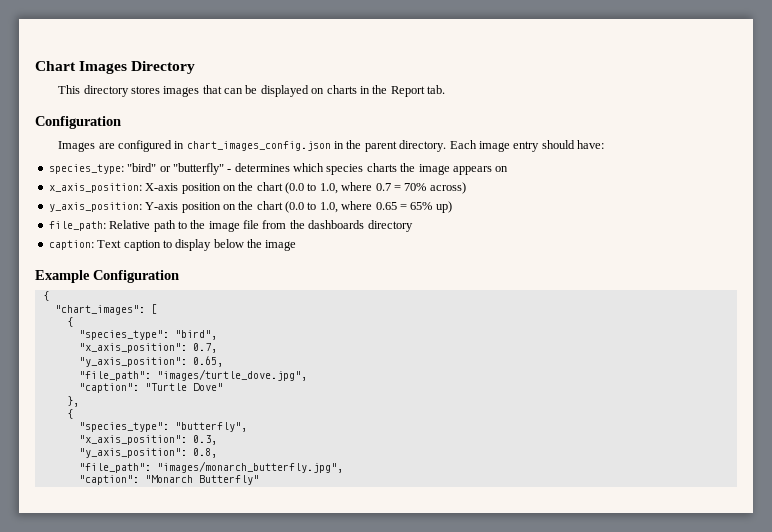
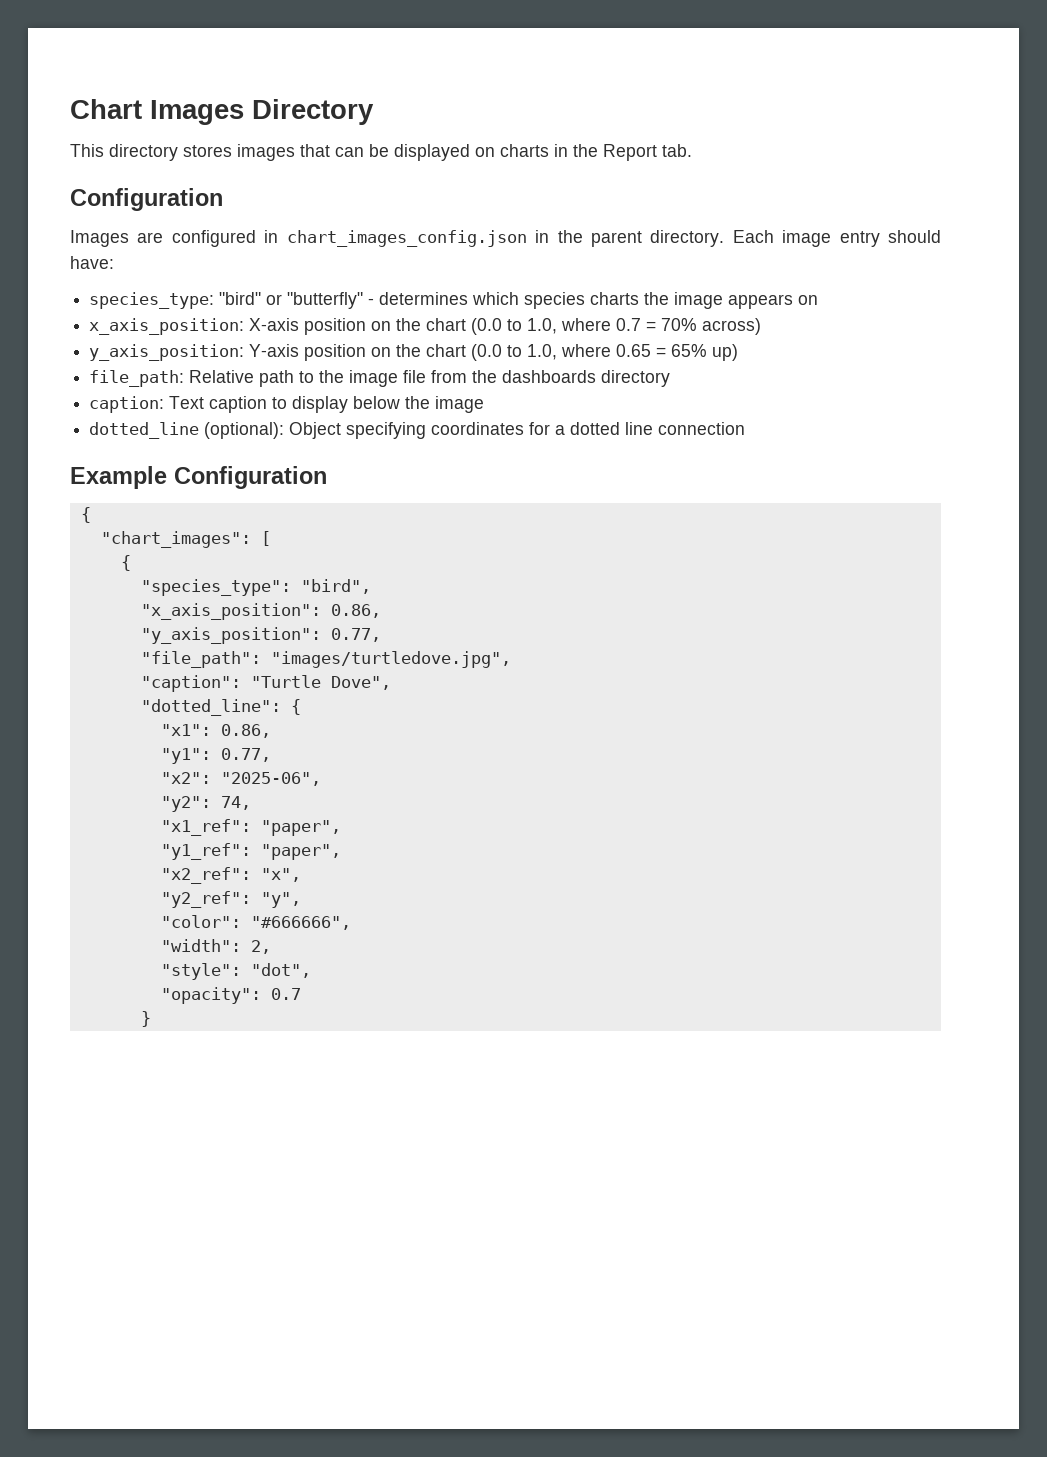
(297, 245) none -> [89,422,746,439] // dotted_line (optional): Object specifying coordinates for a dotted line connection
[192,343,217,353] [78,356,223,367] [78,369,307,381] 0.7, // "y_axis_position": 0.65, // "file_path": "images/turtle_dove.jpg", -> [330,604,381,618] [140,627,381,644] [140,651,511,668] 0.86, // "y_axis_position": 0.77, // "file_path": "images/turtledove.jpg",
[192,383,223,391] [66,396,79,407] [66,409,73,419] [78,422,247,432] [78,435,217,445] [78,448,217,458] [78,461,343,473] [78,475,259,485] Dove" // }, // { // "species_type": "butterfly", // "x_axis_position": 0.3, // "y_axis_position": 0.8, // "file_path": "images/monarch_butterfly.jpg", // "caption": "Monarch Butterfly" -> [330,676,391,690] [140,699,301,716] [160,724,271,738] [160,748,271,764] [160,772,321,786] [160,796,251,812] [160,819,341,836] [160,843,341,860] [160,867,301,884] [160,891,301,908] [160,915,351,930] [160,939,271,954] [160,963,311,980] [160,987,301,1004] [140,1011,151,1027] Dove", // "dotted_line": { // "x1": 0.86, // "y1": 0.77, // "x2": "2025-06", // "y2": 74, // "x1_ref": "paper", // "y1_ref": "paper", // "x2_ref": "x", // "y2_ref": "y", // "color": "#666666", // "width": 2, // "style": "dot", // "opacity": 0.7 // }

